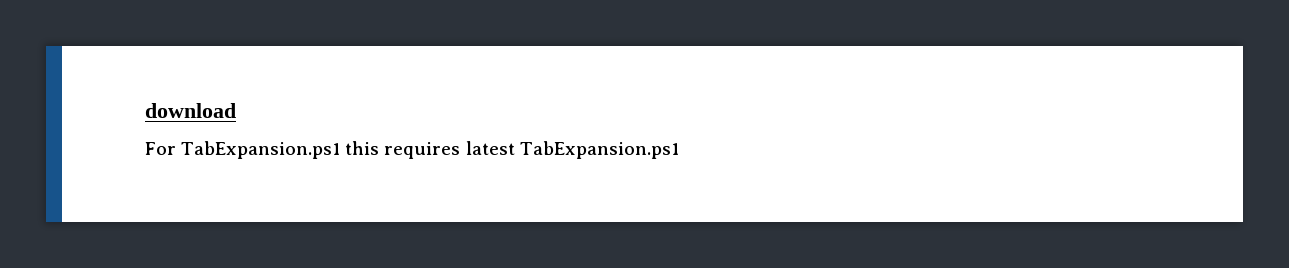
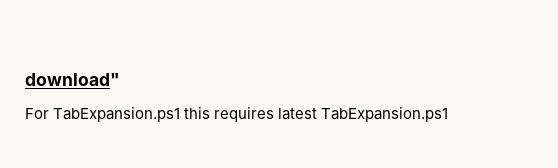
[145,103,236,118] download -> [25,73,120,86] download"

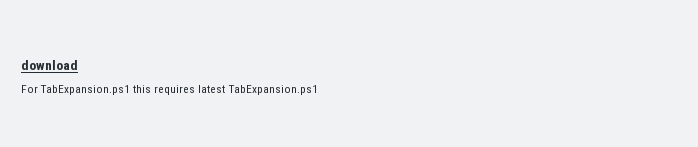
[25,73,120,86] download" -> [21,60,78,70] download

